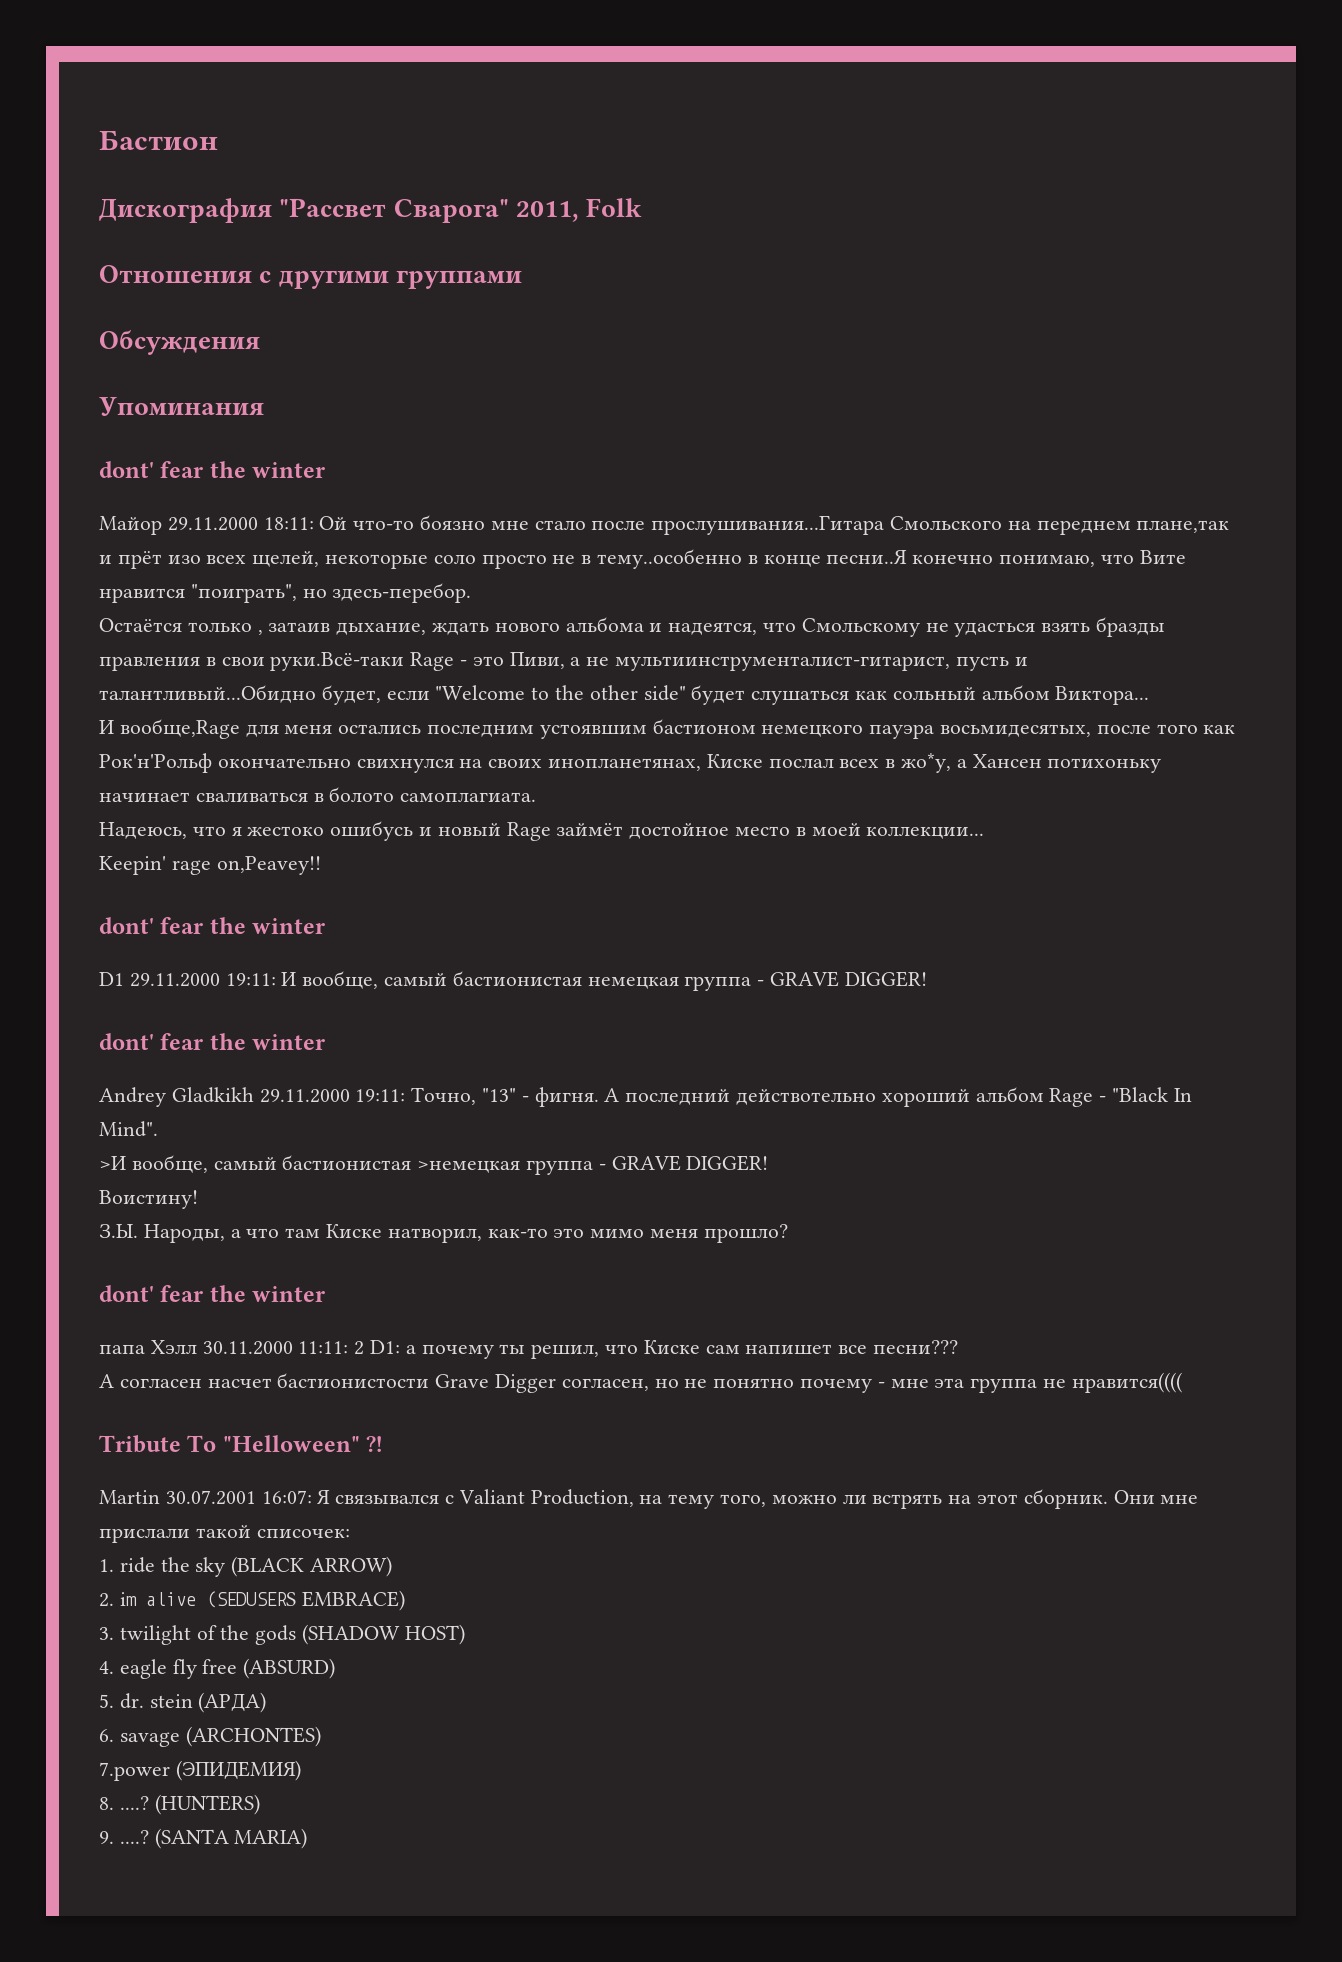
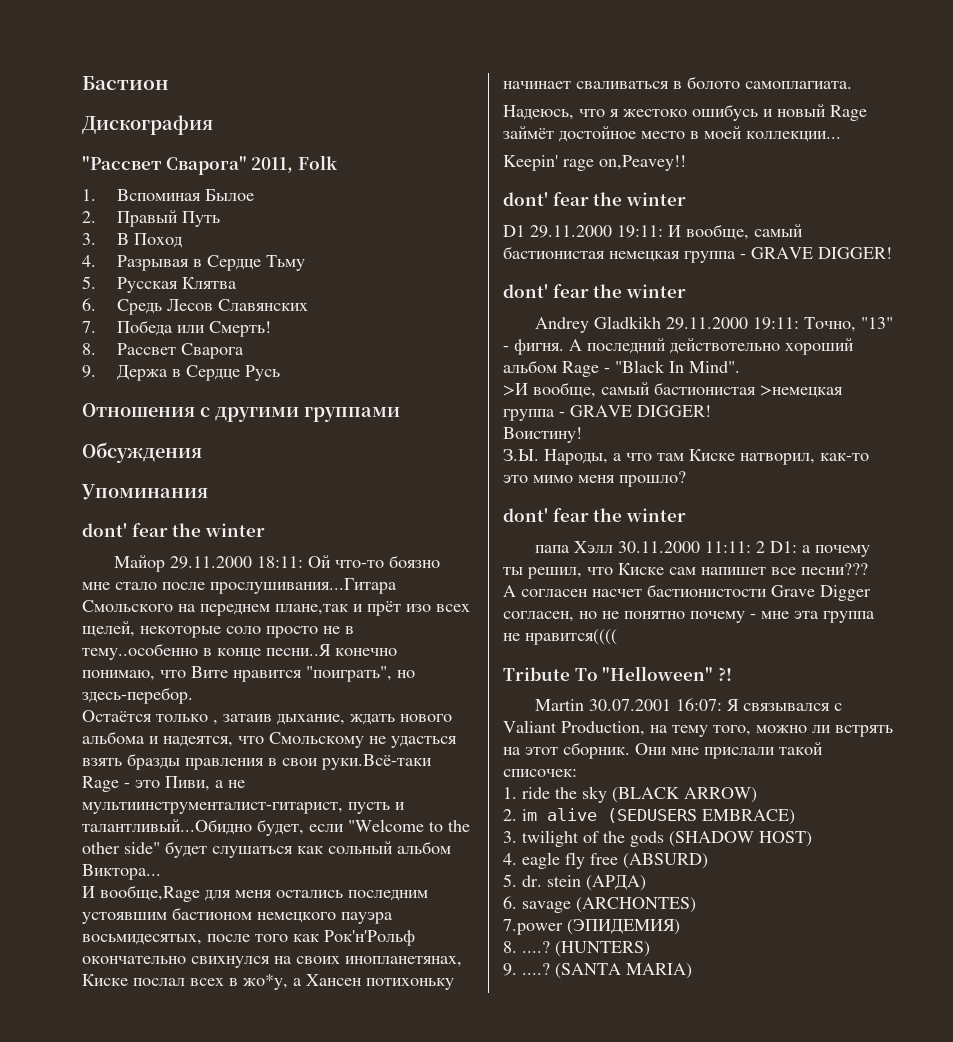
(272, 210) none -> (213, 125) //
(643, 207) none -> [82,189,255,201] [82,210,221,227] [82,233,183,248] [82,255,306,271] [82,276,238,293] [82,298,309,315] [82,320,272,337] [82,343,245,359] [82,365,281,381] // 1. Вспоминая Былое // 2. Правый Путь // 3. В Поход // 4. Разрывая в Сердце Тьму // 5. Русская Клятва // 6. Средь Лесов Славянских // 7. Победа или Смерть! // 8. Рассвет Сварога // 9. Держа в Сердце Русь

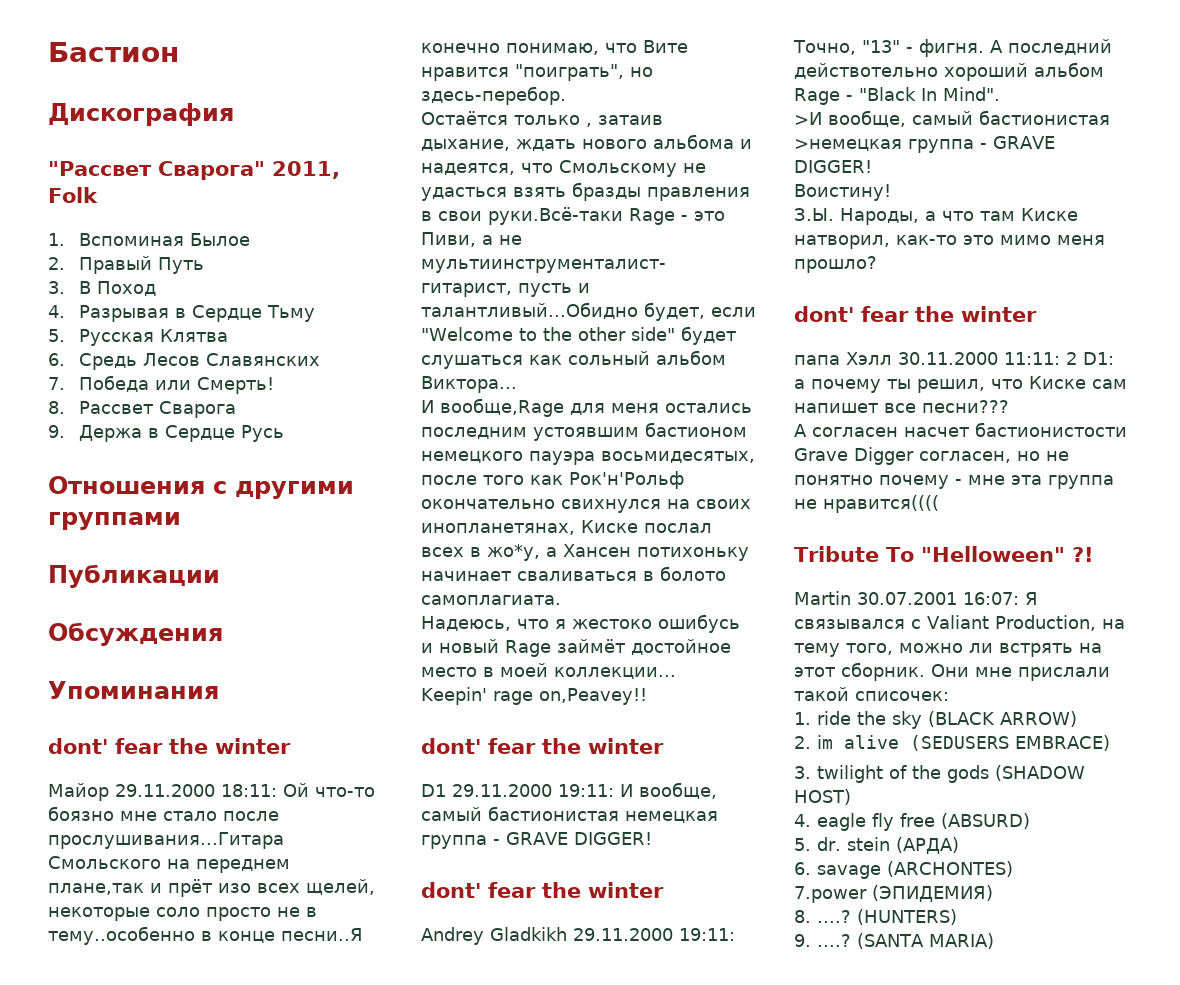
(400, 414) none -> [48,564,220,588] // Публикации

